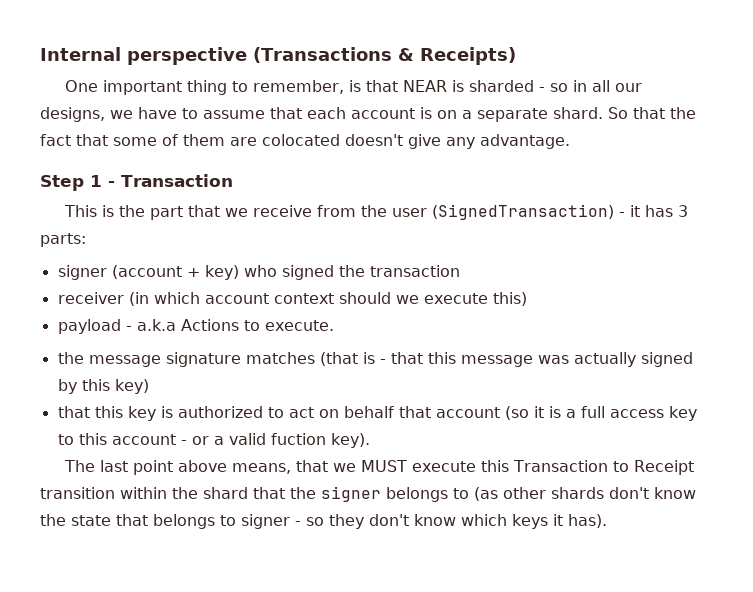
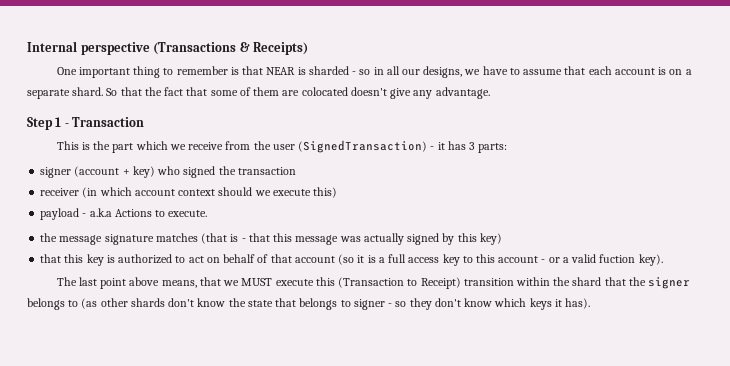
[253,80,345,94] remember, -> [176,66,228,75] remember
[188,205,221,217] that -> [135,141,168,150] which
(394, 412) none -> [257,254,269,263] of
[513,460,695,475] Transaction to Receipt -> [338,277,461,289] (Transaction to Receipt)

